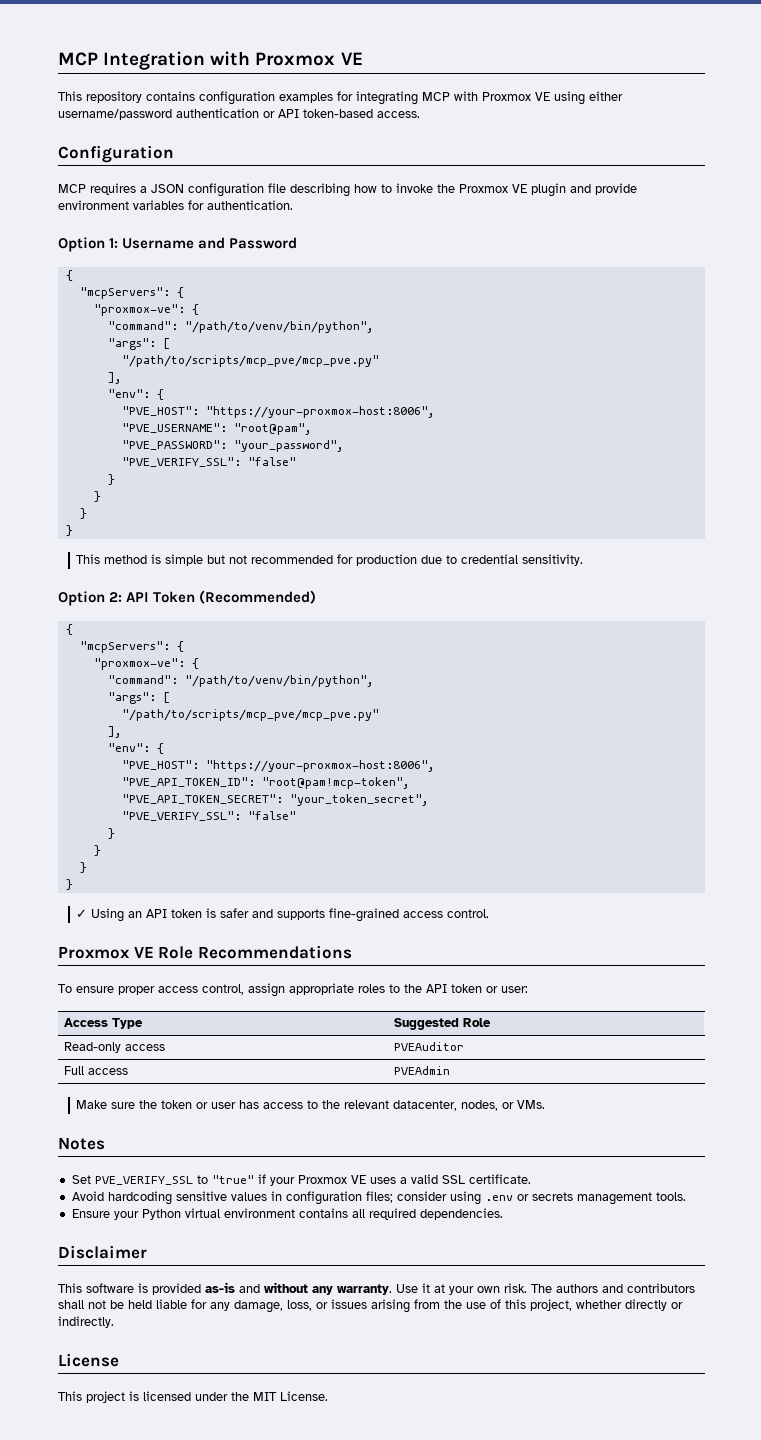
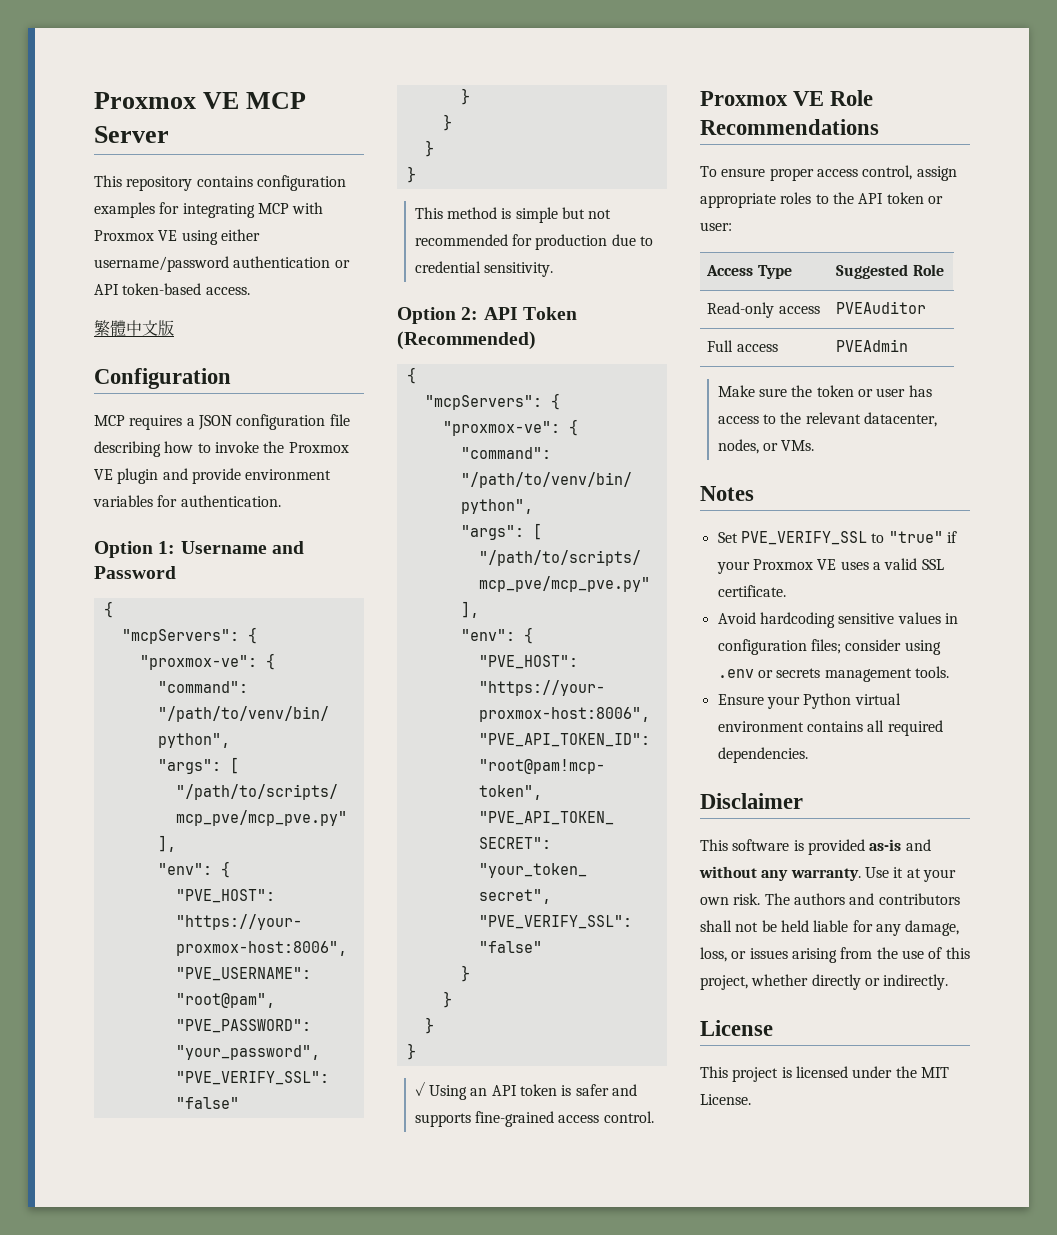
[58,51,363,70] MCP Integration with Proxmox VE -> [94,92,307,109] [94,126,169,143] Proxmox VE MCP Server
(420, 114) none -> [94,320,174,337] // 繁體中文版

